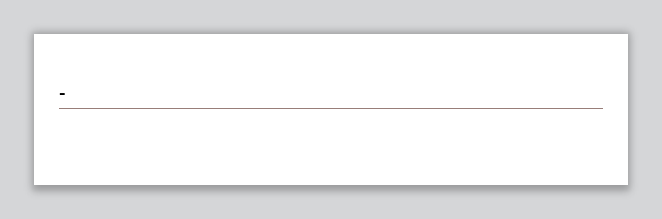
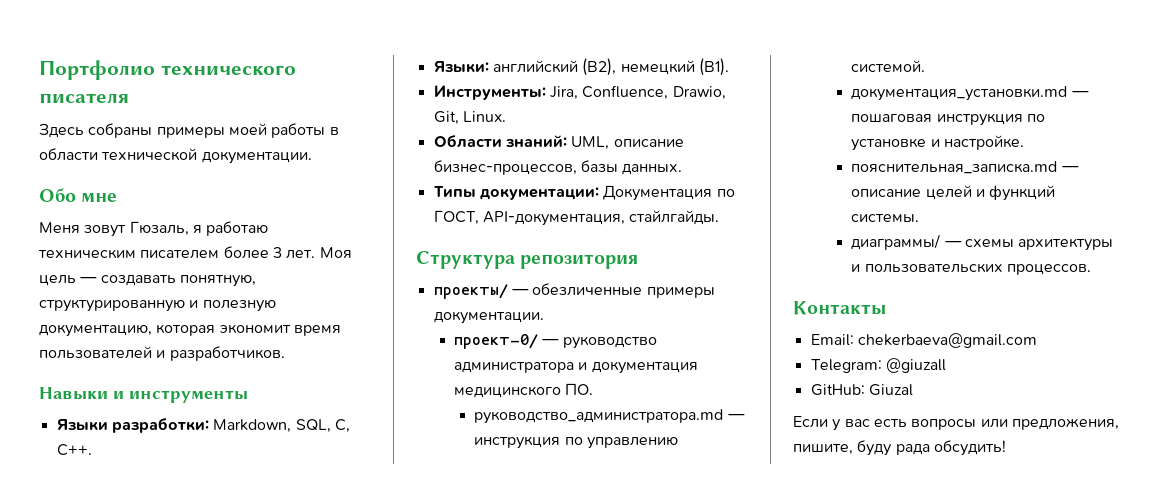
[59,93,66,99] - -> [39,60,296,80] [39,93,129,103] [39,123,339,138] [39,148,312,164] [39,188,118,203] [39,221,269,237] [38,246,352,259] [39,275,256,287] [39,299,276,312] [39,324,341,337] [39,346,285,361] [39,387,248,403] [56,418,350,433] [56,444,92,456] [433,58,729,76] [433,85,726,100] [433,111,506,125] [433,135,684,150] [433,160,683,175] [433,185,735,201] [433,210,720,226] [416,251,639,269] [433,283,715,299] [433,311,544,324] [453,334,657,349] [453,361,698,374] [453,383,594,398] [474,409,745,424] [474,436,678,449] [851,60,926,72] [851,86,1089,101] [851,113,1045,126] [851,135,1024,151] [851,161,1079,174] [851,185,1056,201] [851,214,920,222] [851,234,1114,251] [851,263,1091,275] [793,301,886,315] [810,333,1037,348] [810,358,946,373] [810,384,913,396] [793,416,1119,431] [793,440,1006,456] Портфолио технического писателя // Здесь собраны примеры моей работы в области технической документации. // Обо мне // Меня зовут Гюзаль, я работаю техническим писателем более 3 лет. Моя цель — создавать понятную, структурированную и полезную документацию, которая экономит время пользователей и разработчиков. // Навыки и инструменты // Языки разработки: Markdown, SQL, C, C++. // Языки: английский (B2), немецкий (B1). // Инструменты: Jira, Confluence, Drawio, Git, Linux. // Области знаний: UML, описание бизнес-процессов, базы данных. // Типы документации: Документация по ГОСТ, API-документация, стайлгайды. // Структура репозитория // проекты/ — обезличенные примеры документации. // проект-0/ — руководство администратора и документация медицинского ПО. // руководство_администратора.md — инструкция по управлению системой. // документация_установки.md — пошаговая инструкция по установке и настройке. // пояснительная_записка.md — описание целей и функций системы. // диаграммы/ — схемы архитектуры и пользовательских процессов. // Контакты // Email: chekerbaeva@gmail.com // Telegram: @giuzall // GitHub: Giuzal // Если у вас есть вопросы или предложения, пишите, буду рада обсудить!

